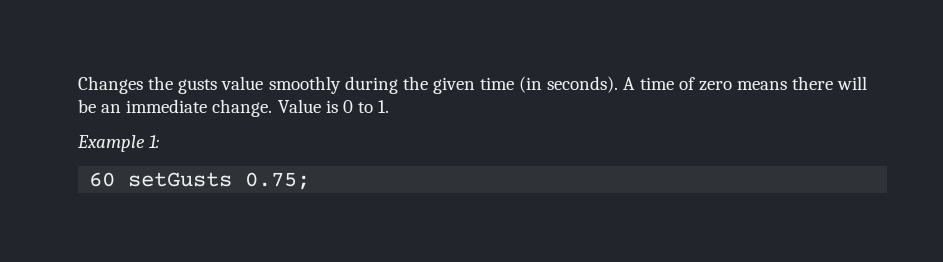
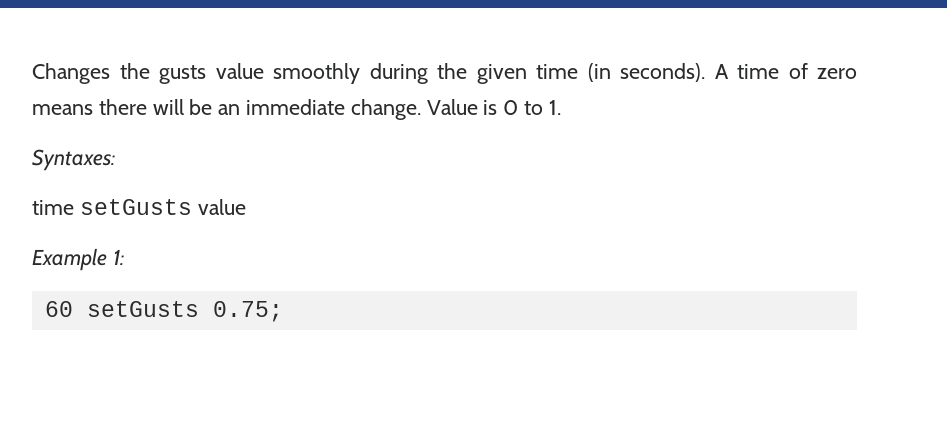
(390, 106) none -> [32,149,115,171] [32,199,246,215] // Syntaxes: // time setGusts value

